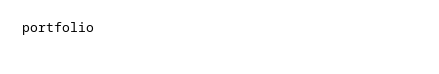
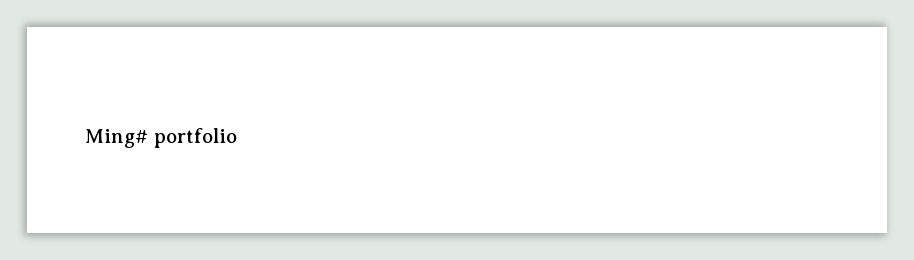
(22, 28) none -> [85,129,148,148] Ming#

